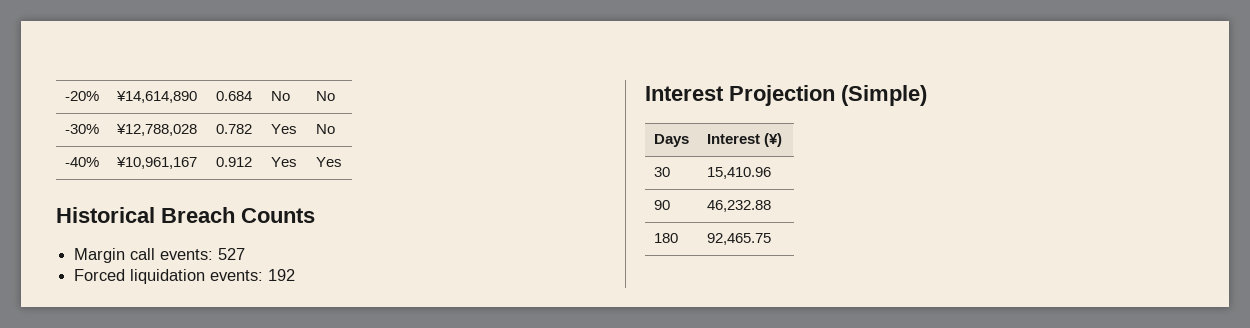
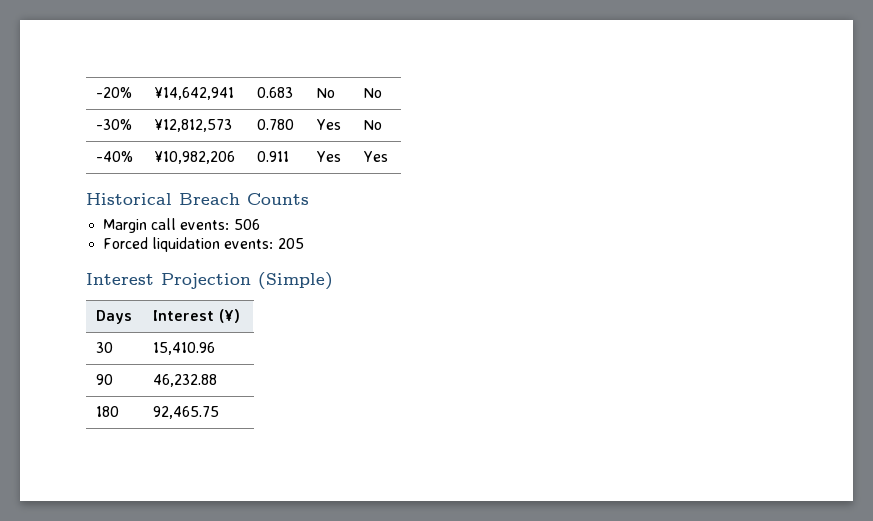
[115,91,197,103] [215,91,252,101] ¥14,614,890 | 0.684 -> [154,87,235,100] [257,87,294,98] ¥14,642,941 | 0.683
[115,124,197,136] [215,124,252,134] ¥12,788,028 | 0.782 -> [154,119,233,132] [257,119,295,130] ¥12,812,573 | 0.780
[115,157,197,169] [215,157,252,167] ¥10,961,167 | 0.912 -> [154,151,236,164] [257,151,290,162] ¥10,982,206 | 0.911
[218,248,246,260] 527 -> [233,219,260,230] 506
[268,269,296,281] 192 -> [277,238,304,249] 205

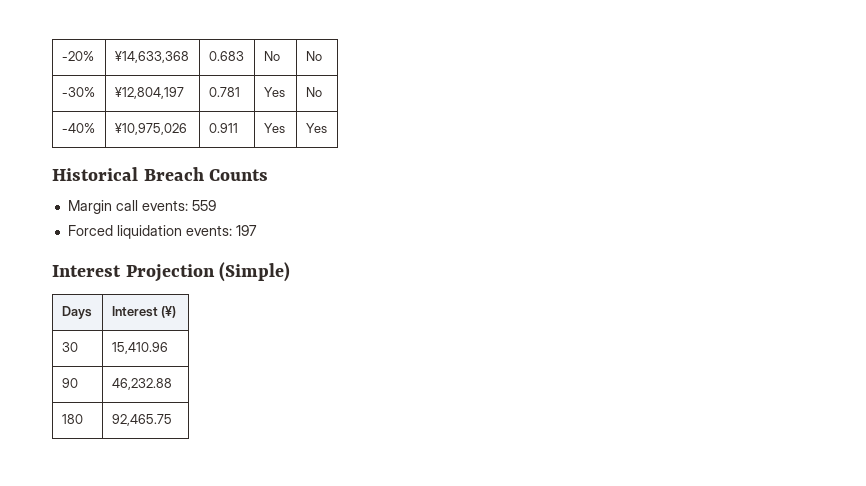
[154,87,235,100] ¥14,642,941 -> [113,51,189,63] ¥14,633,368
[154,119,233,132] [257,119,295,130] ¥12,812,573 | 0.780 -> [113,87,184,99] [208,87,240,97] ¥12,804,197 | 0.781
[154,151,236,164] ¥10,982,206 -> [113,123,187,135] ¥10,975,026
[233,219,260,230] 506 -> [191,200,216,211] 559
[277,238,304,249] 205 -> [235,225,257,236] 197

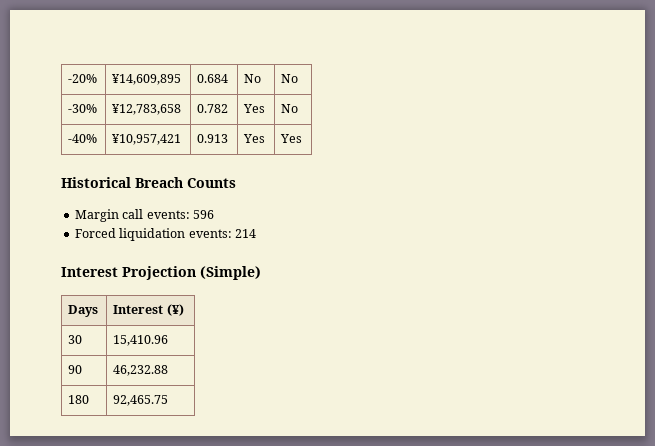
[113,51,189,63] [208,51,244,61] ¥14,633,368 | 0.683 -> [112,74,182,85] [197,74,229,83] ¥14,609,895 | 0.684
[113,87,184,99] [208,87,240,97] ¥12,804,197 | 0.781 -> [112,104,182,115] [197,104,229,113] ¥12,783,658 | 0.782
[113,123,187,135] [208,123,238,133] ¥10,975,026 | 0.911 -> [112,134,182,145] [197,134,229,143] ¥10,957,421 | 0.913
[191,200,216,211] 559 -> [192,210,214,219] 596
[235,225,257,236] 197 -> [234,229,256,238] 214

